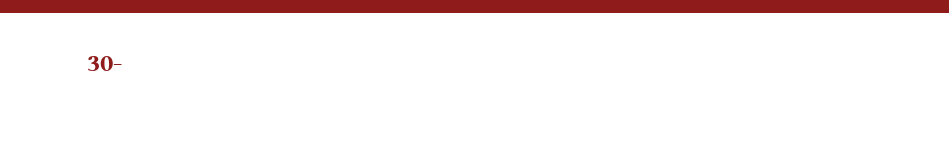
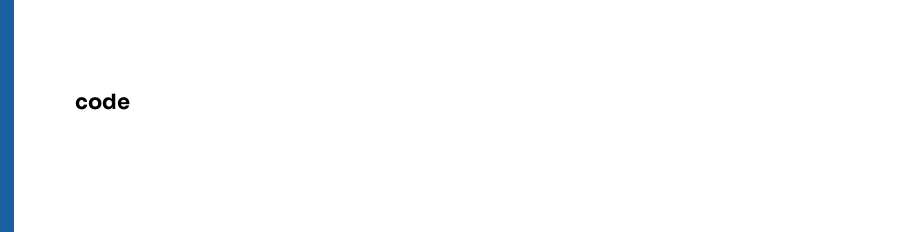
[87,56,122,71] 30- -> [75,93,130,110] code

